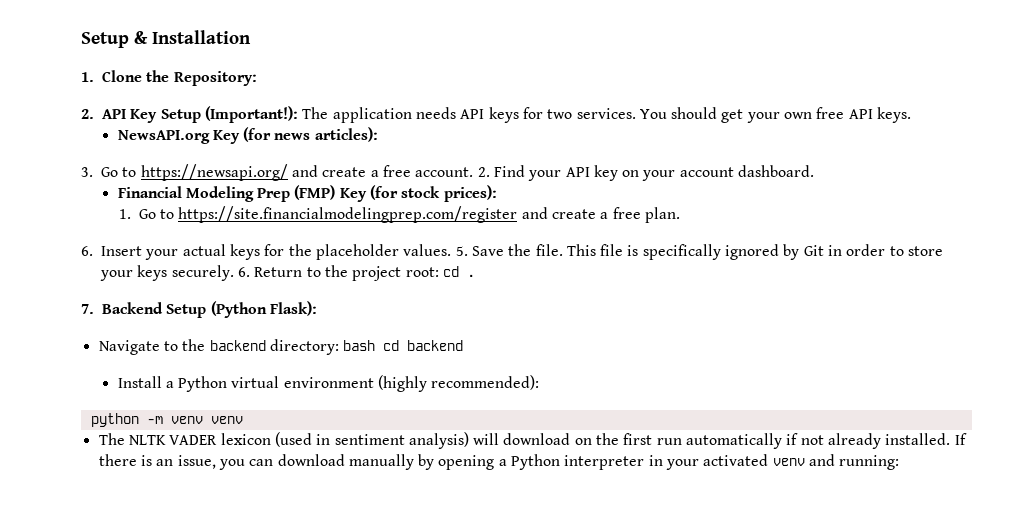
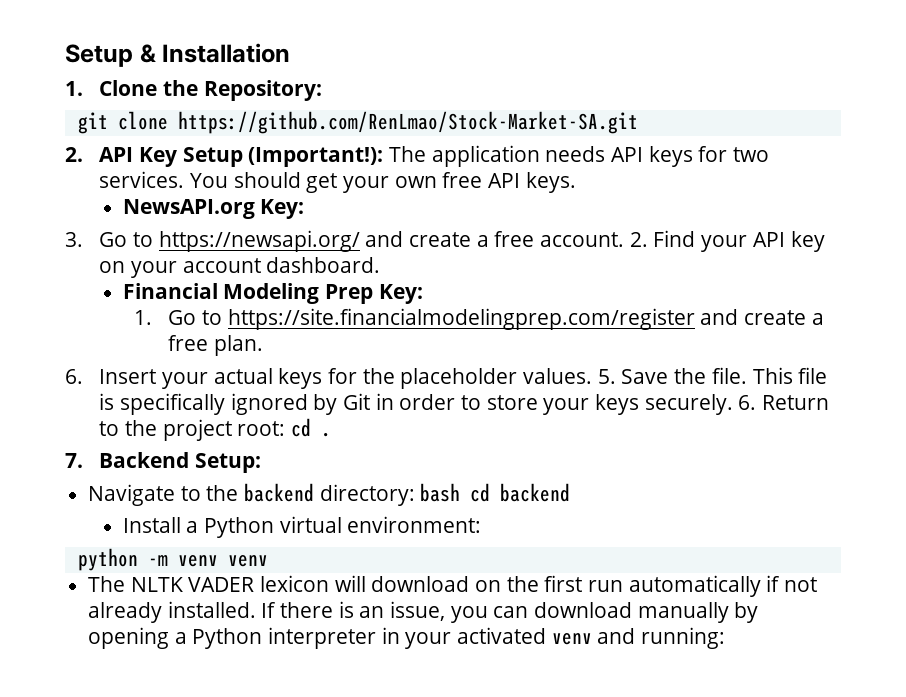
(257, 78) none -> [77,111,638,134] // git clone https://github.com/RenLmao/Stock-Market-SA.git
[212,127,378,144] Key (for news articles): -> [260,199,305,219] Key:
[294,185,497,202] (FMP) Key (for stock prices): -> [378,284,423,304] Key:
[166,301,317,318] Setup (Python Flask): -> [195,453,262,473] Setup:
[283,375,540,392] environment (highly recommended): -> [347,516,482,533] environment:
[274,432,469,449] (used in sentiment analysis) -> (330, 583) none

